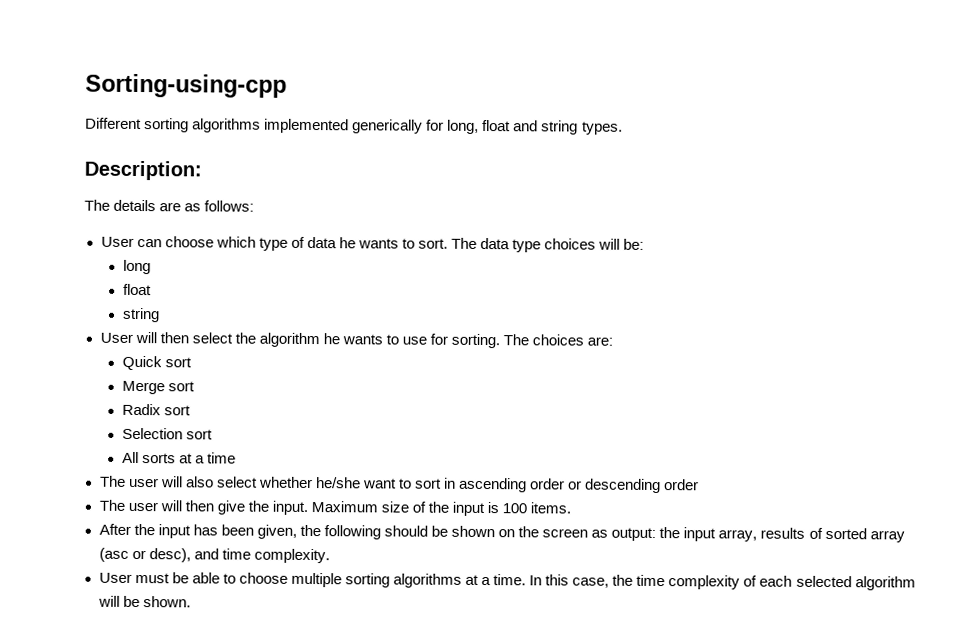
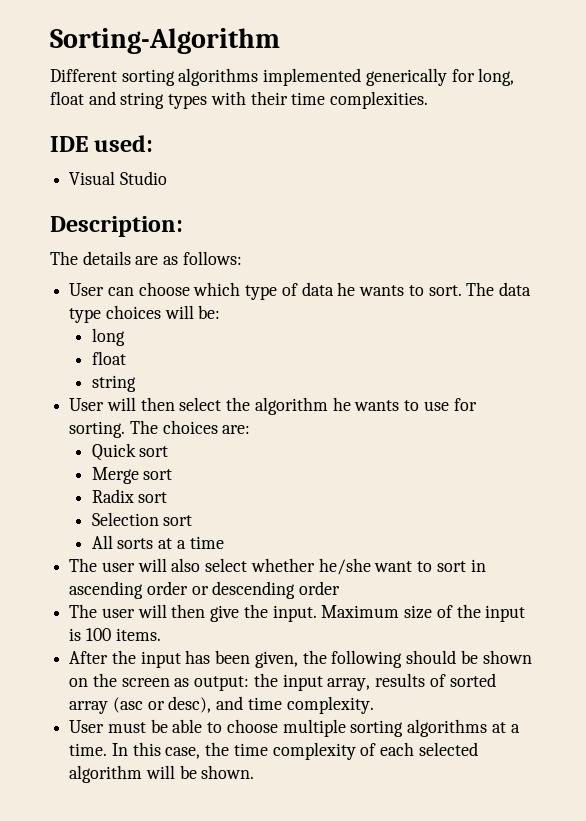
[85,73,287,98] Sorting-using-cpp -> [50,28,280,54] Sorting-Algorithm
[581,121,623,135] types. -> [168,91,429,109] [50,135,154,152] [69,171,167,185] types with their time complexities. // IDE used: // Visual Studio

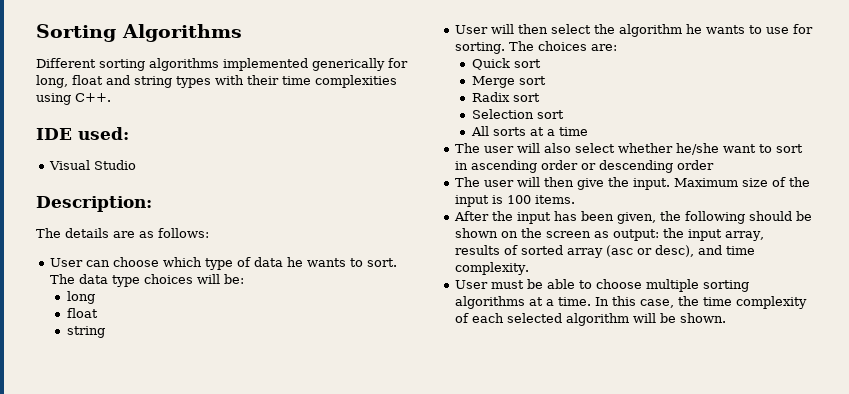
[50,28,280,54] Sorting-Algorithm -> [36,24,242,42] Sorting Algorithms
[330,91,429,109] complexities. -> [315,75,397,88] [36,93,111,105] complexities using C++.

